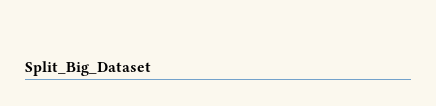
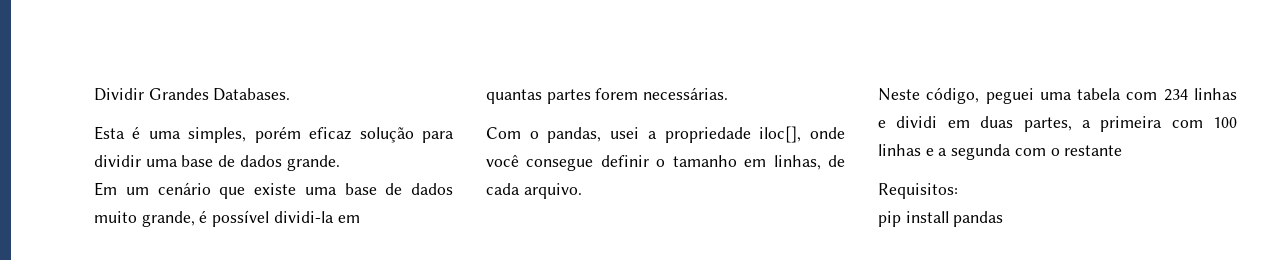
[25,61,151,76] Split_Big_Dataset -> [94,88,291,101] [94,126,455,143] [94,155,340,171] [94,182,453,199] [94,210,360,227] [486,87,729,104] [486,126,845,143] [486,155,845,171] [486,183,582,199] [878,87,1237,104] [878,116,1237,132] [878,144,1123,160] [878,183,958,199] [878,211,1004,227] Dividir Grandes Databases. // Esta é uma simples, porém eficaz solução para dividir uma base de dados grande. // Em um cenário que existe uma base de dados muito grande, é possível dividi-la em // quantas partes forem necessárias. // Com o pandas, usei a propriedade iloc[], onde você consegue definir o tamanho em linhas, de cada arquivo. // Neste código, peguei uma tabela com 234 linhas e dividi em duas partes, a primeira com 100 linhas e a segunda com o restante // Requisitos: // pip install pandas

